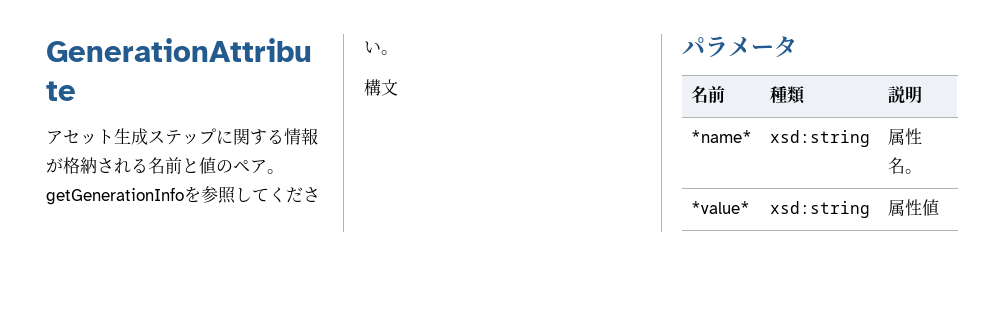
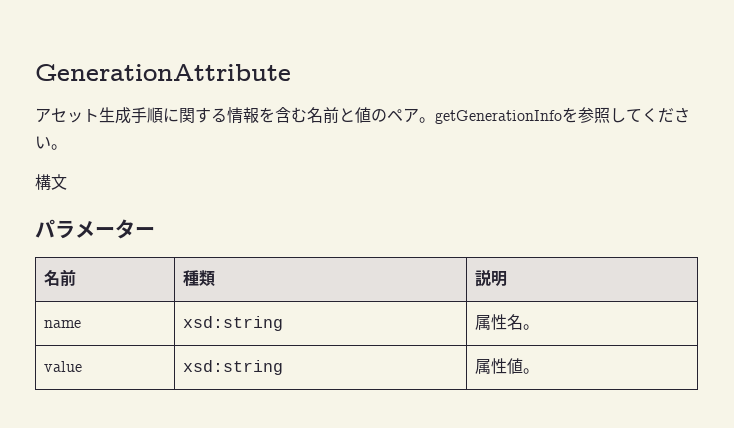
[148,128,216,145] ステップ -> [131,107,163,124] 手順
[46,157,148,174] が格納される -> [259,107,307,123] を含む
(797, 47) none -> [135,226,155,237] ー
[690,130,752,143] *name* -> [44,320,82,328] name
[690,201,750,214] *value* -> [44,361,83,372] value
(939, 207) none -> [523,368,540,374] 。

